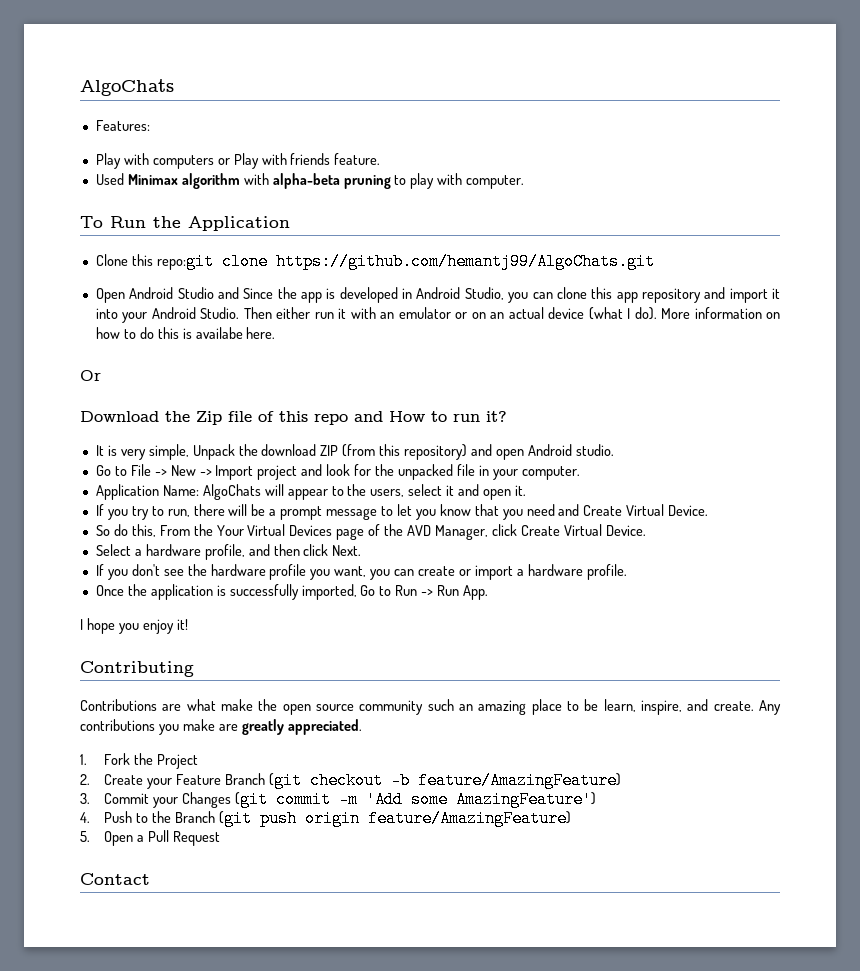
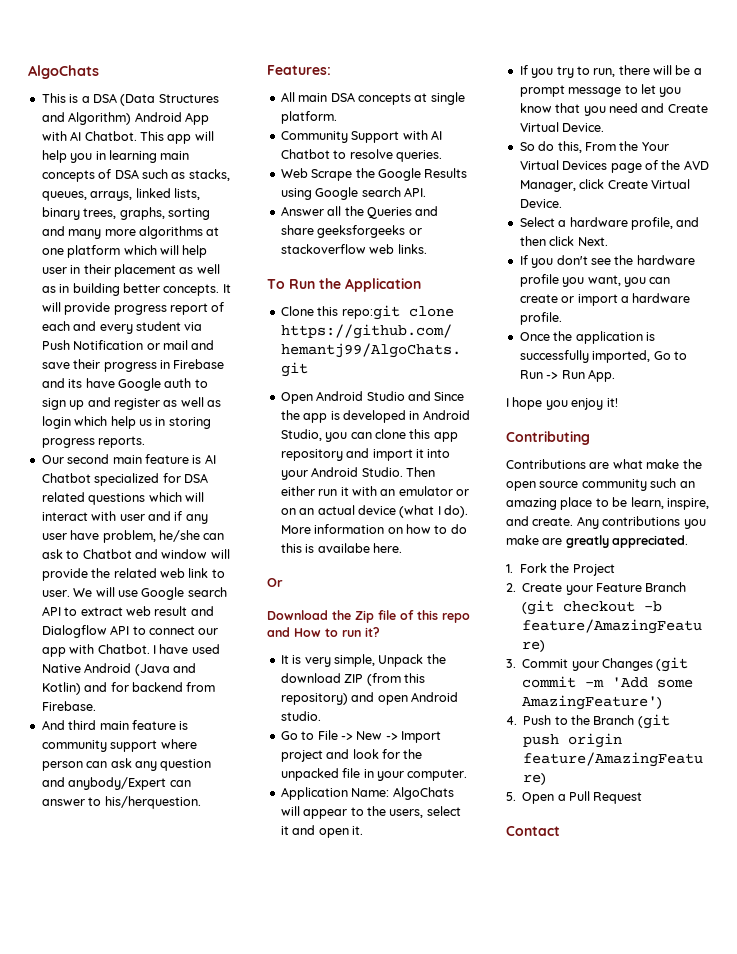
[95,120,150,131] [95,153,381,169] [95,173,525,189] Features: // Play with computers or Play with friends feature. // Used Minimax algorithm with alpha-beta pruning to play with computer. -> [41,93,219,106] [41,112,209,125] [41,131,214,144] [41,150,190,163] [41,169,230,182] [41,188,200,201] [41,207,210,220] [41,226,220,239] [41,245,208,258] [41,264,220,277] [41,283,231,296] [41,302,225,315] [41,321,203,334] [41,340,215,350] [41,359,225,372] [41,378,208,391] [41,397,221,410] [41,416,211,429] [41,436,146,448] [41,454,216,464] [41,473,208,486] [41,492,204,505] [41,511,208,524] [41,530,225,543] [41,549,230,559] [41,568,225,581] [41,587,227,600] [41,606,214,616] [41,625,219,638] [41,644,220,657] [41,663,196,676] [41,682,216,695] [41,701,96,711] [41,720,189,730] [41,739,197,752] [41,758,212,771] [41,777,191,790] [41,796,201,809] [267,65,331,75] [280,92,465,105] [280,111,337,124] [280,130,442,143] [280,149,442,162] [280,168,468,181] [280,187,426,200] [280,206,439,219] [280,225,422,238] [280,244,427,254] This is a DSA (Data Structures and Algorithm) Android App with AI Chatbot. This app will help you in learning main concepts of DSA such as stacks, queues, arrays, linked lists, binary trees, graphs, sorting and many more algorithms at one platform which will help user in their placement as well as in building better concepts. It will provide progress report of each and every student via Push Notification or mail and save their progress in Firebase and its have Google auth to sign up and register as well as login which help us in storing progress reports. // Our second main feature is AI Chatbot specialized for DSA related questions which will interact with user and if any user have problem, he/she can ask to Chatbot and window will provide the related web link to user. We will use Google search API to extract web result and Dialogflow API to connect our app with Chatbot. I have used Native Android (Java and Kotlin) and for backend from Firebase. // And third main feature is community support where person can ask any question and anybody/Expert can answer to his/herquestion. // Features: // All main DSA concepts at single platform. // Community Support with AI Chatbot to resolve queries. // Web Scrape the Google Results using Google search API. // Answer all the Queries and share geeksforgeeks or stackoverflow web links.

